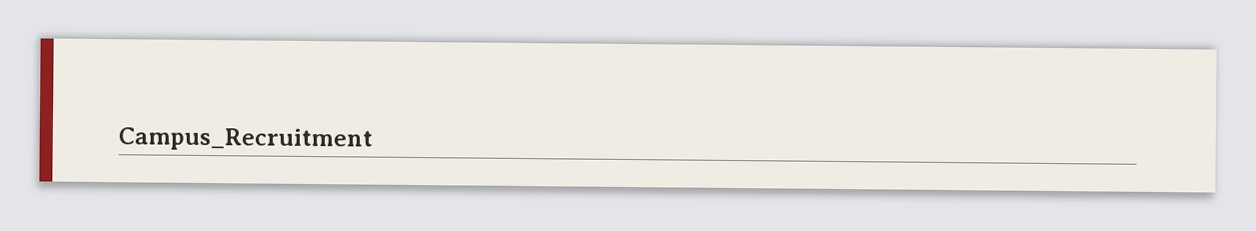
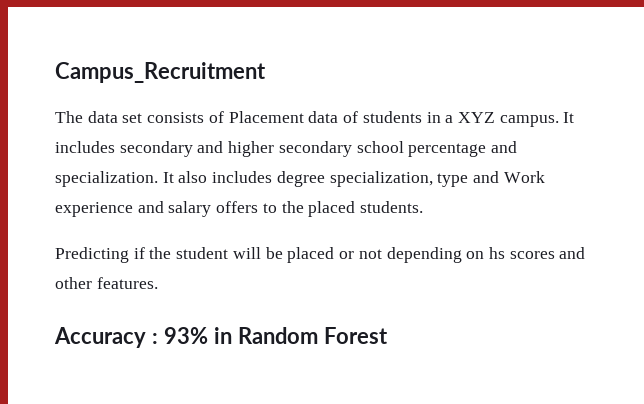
(373, 139) none -> [55,111,575,127] [55,141,518,157] [55,171,545,187] [55,201,424,217] [55,247,586,263] [55,277,158,289] [54,327,388,348] // The data set consists of Placement data of students in a XYZ campus. It includes secondary and higher secondary school percentage and specialization. It also includes degree specialization, type and Work experience and salary offers to the placed students. // Predicting if the student will be placed or not depending on hs scores and other features. // Accuracy : 93% in Random Forest

